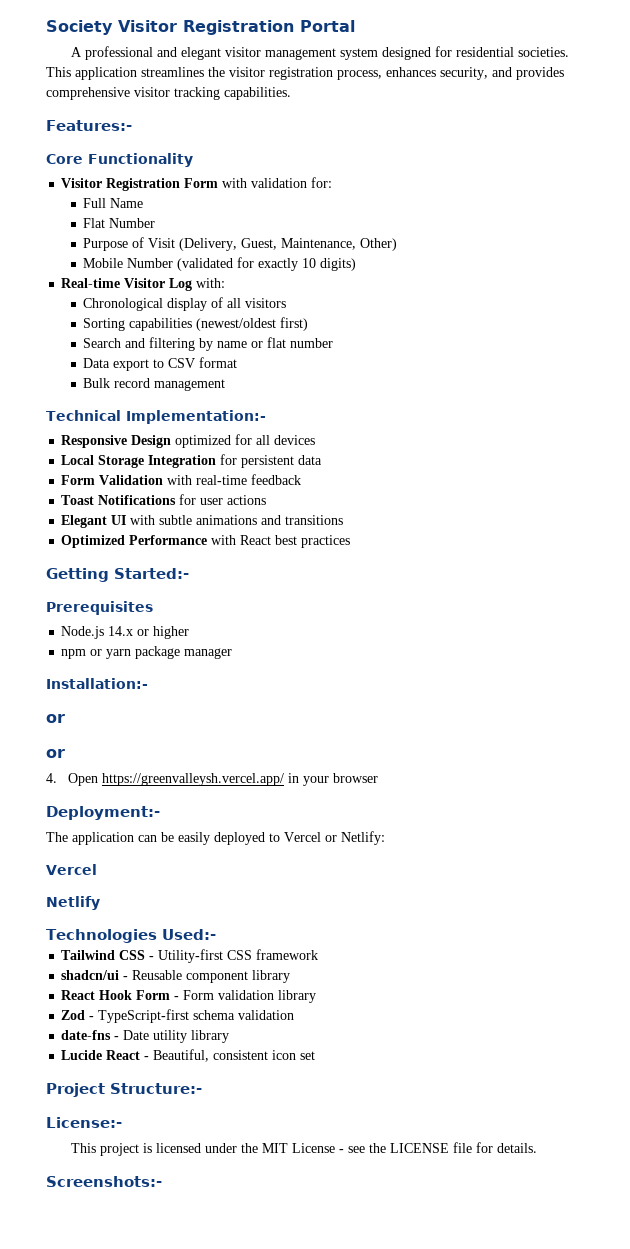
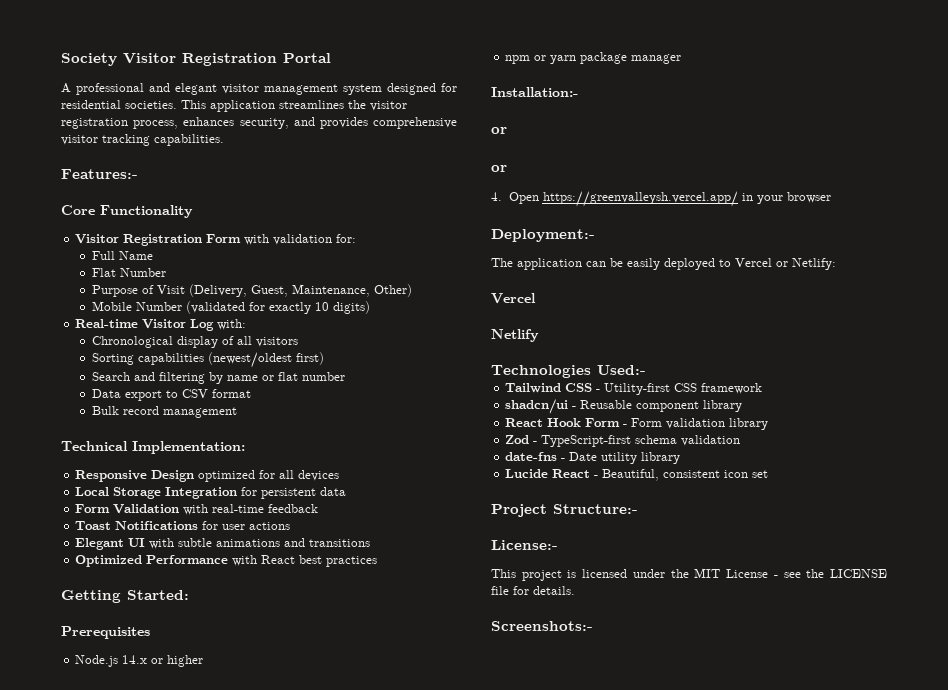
[125,410,266,424] Implementation:- -> [132,441,245,454] Implementation:
[114,568,189,579] Started:- -> [127,590,189,600] Started:

